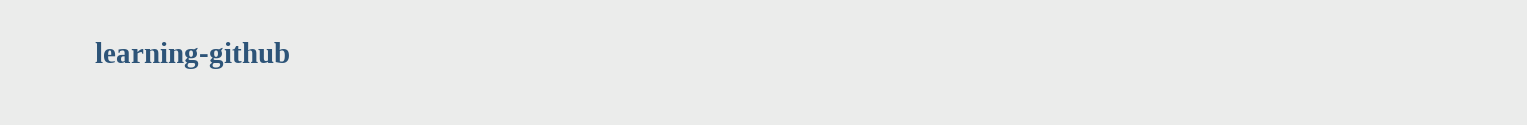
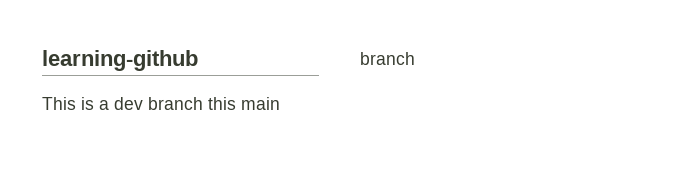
(290, 55) none -> [42,97,280,110] [360,52,415,65] // This is a dev branch this main branch

